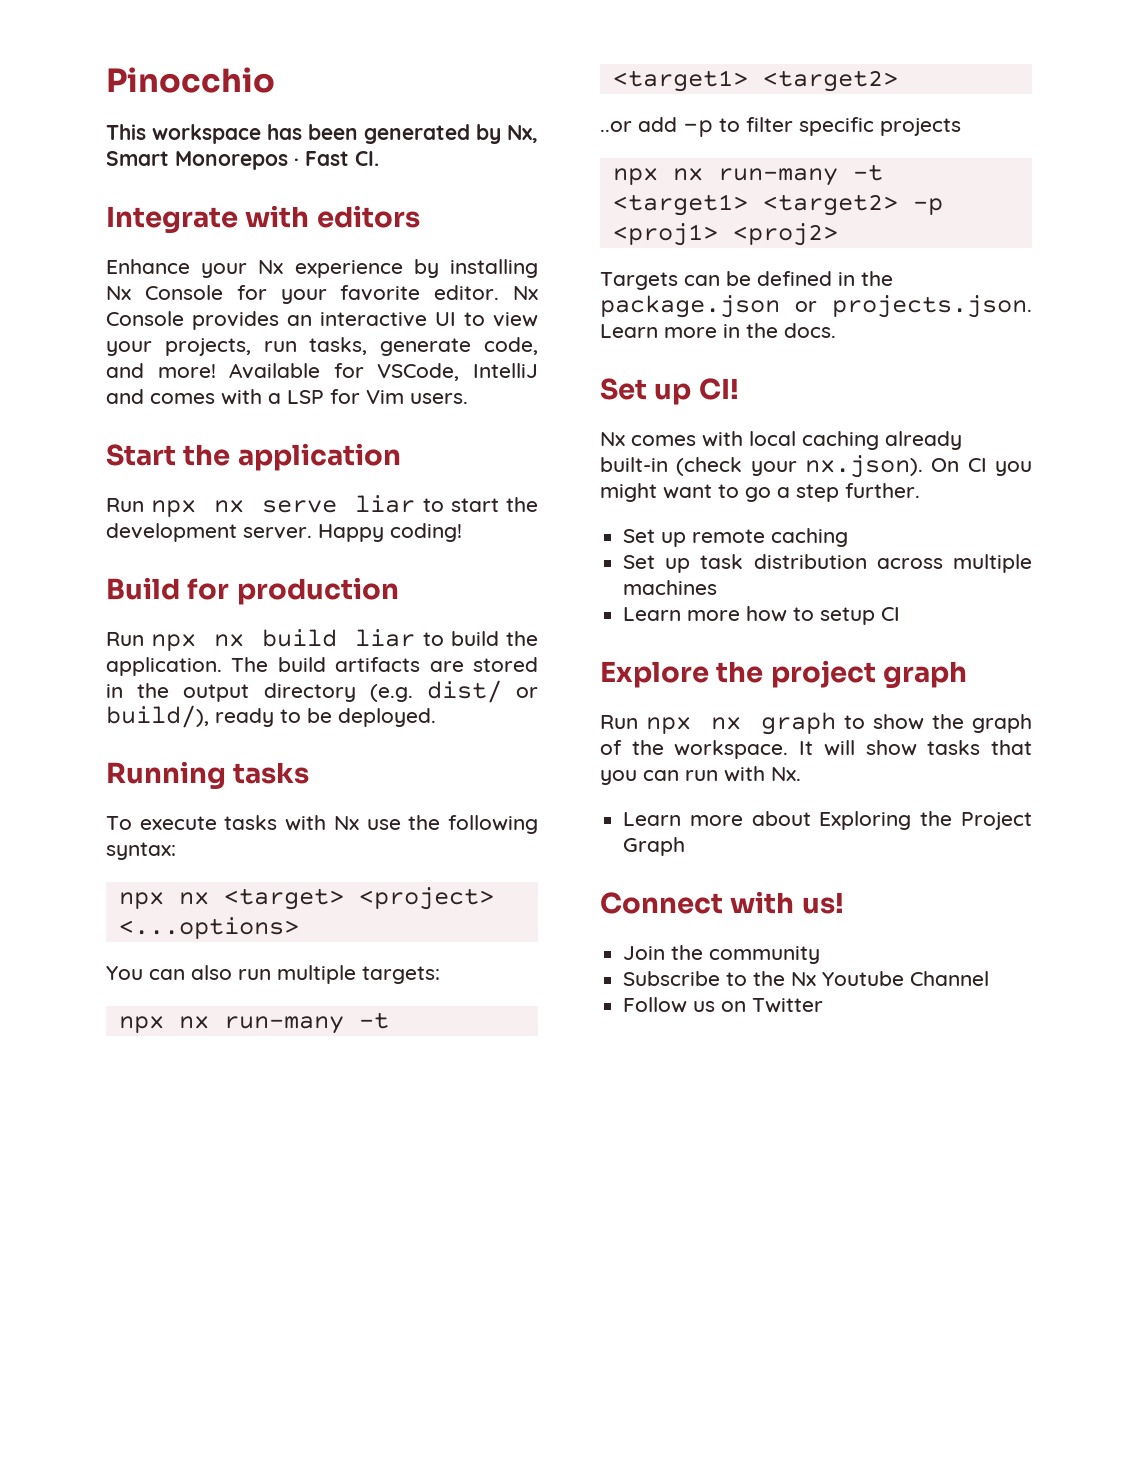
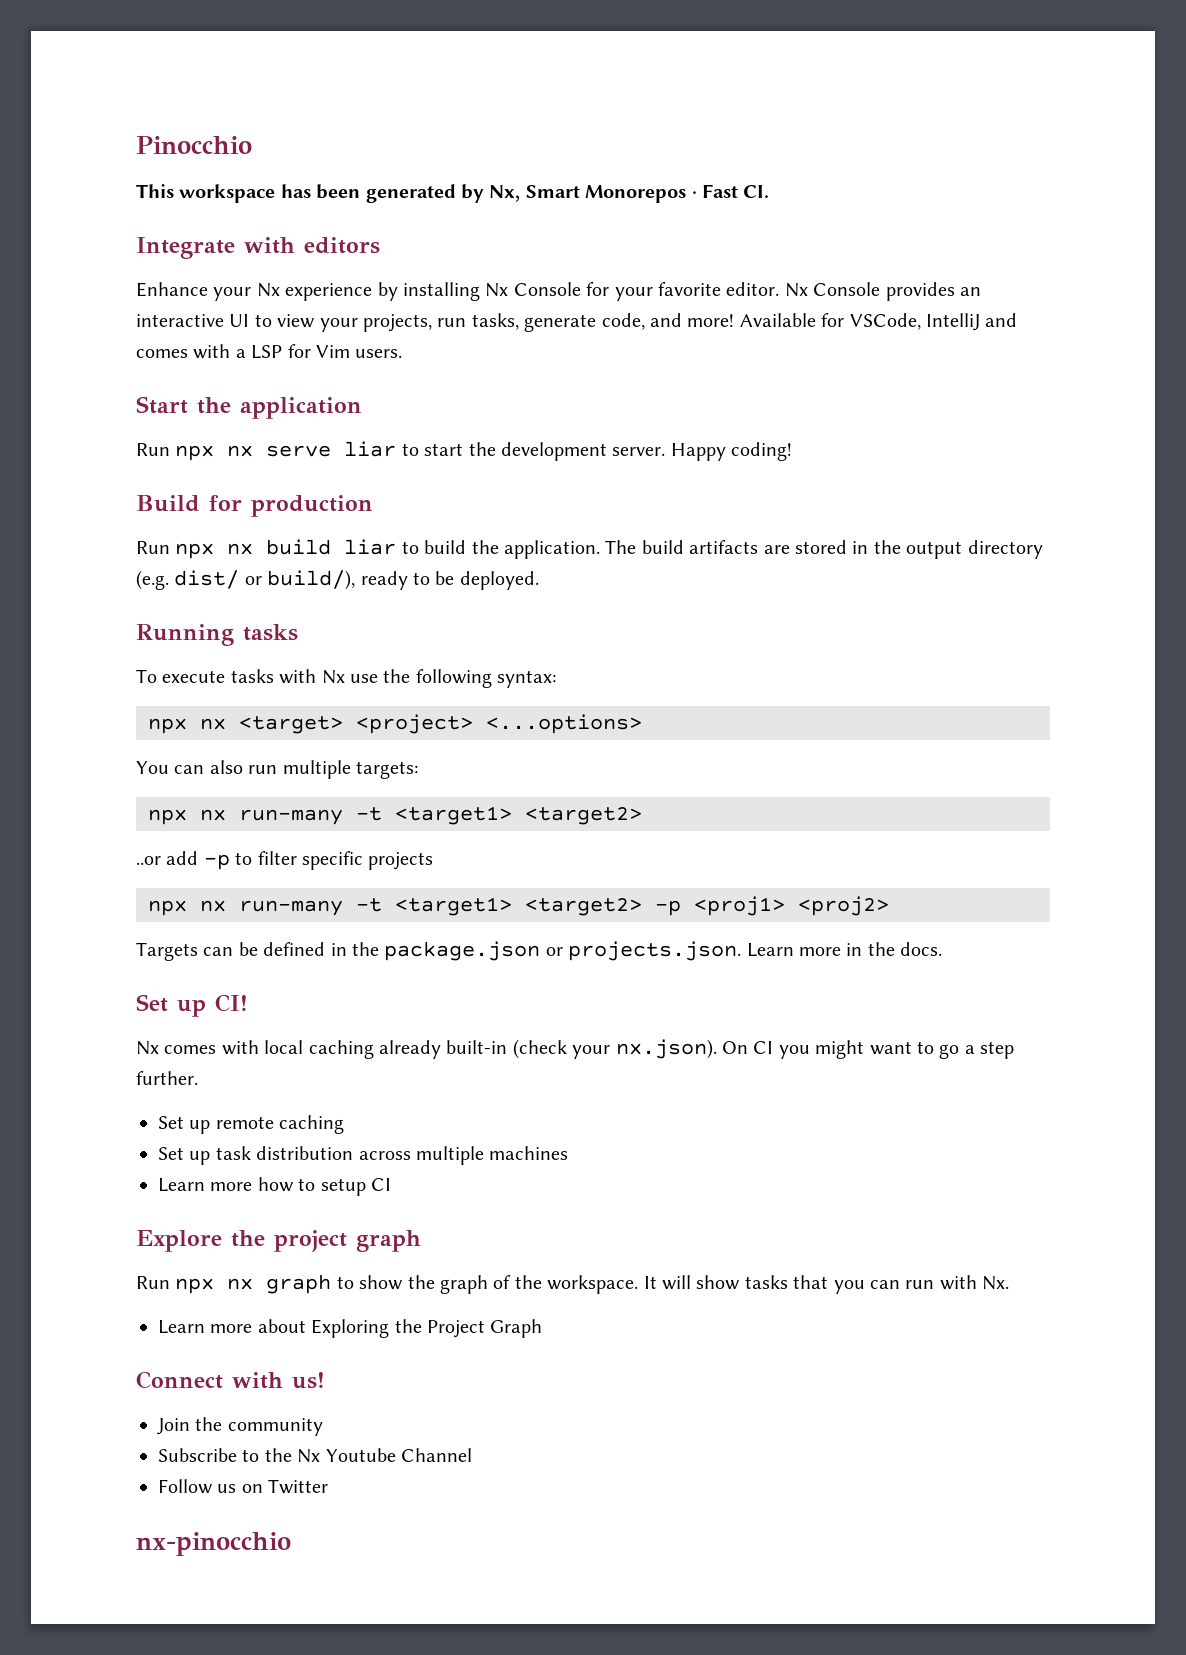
(824, 1005) none -> [136,1532,291,1556] // nx-pinocchio

